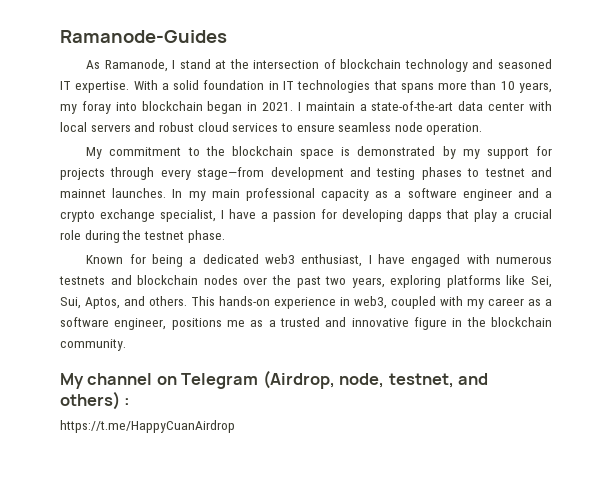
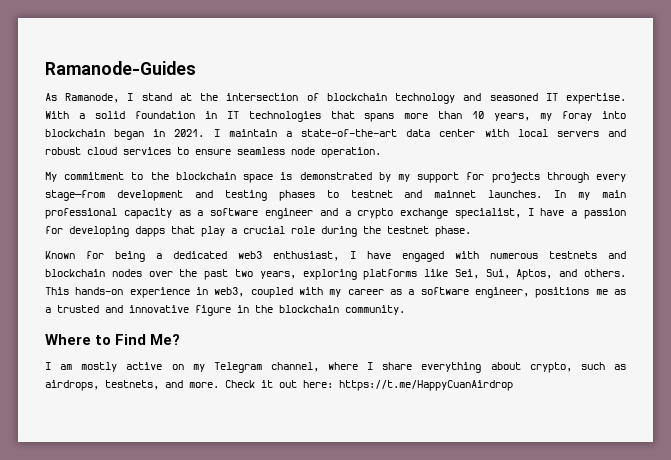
[60,370,489,389] [60,391,131,410] My channel on Telegram (Airdrop, node, testnet, and others) : // -> [45,334,181,345] [45,362,626,373] [45,380,333,391] Where to Find Me? // I am mostly active on my Telegram channel, where I share everything about crypto, such as airdrops, testnets, and more. Check it out here:

